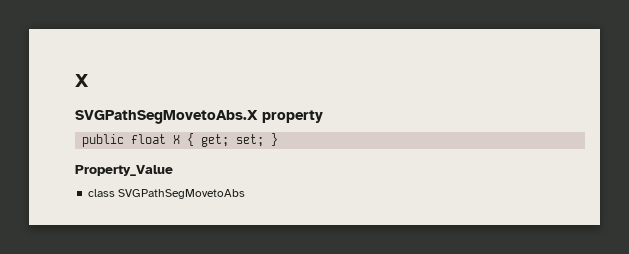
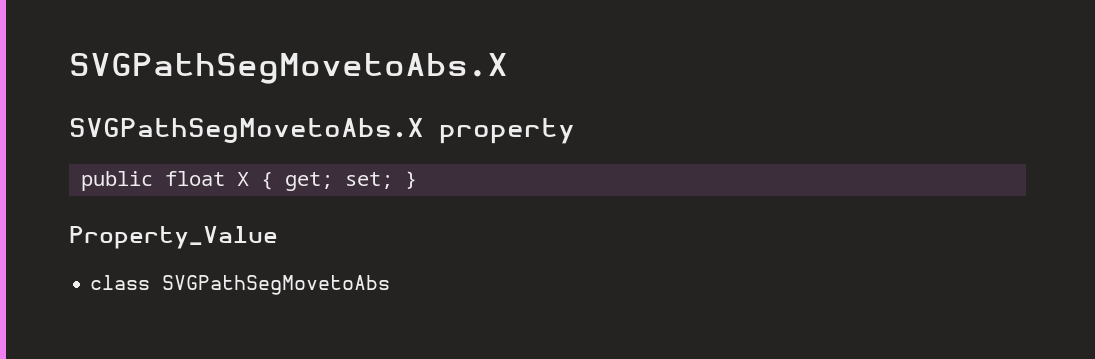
[75,74,89,87] X -> [69,53,508,84] SVGPathSegMovetoAbs.X

